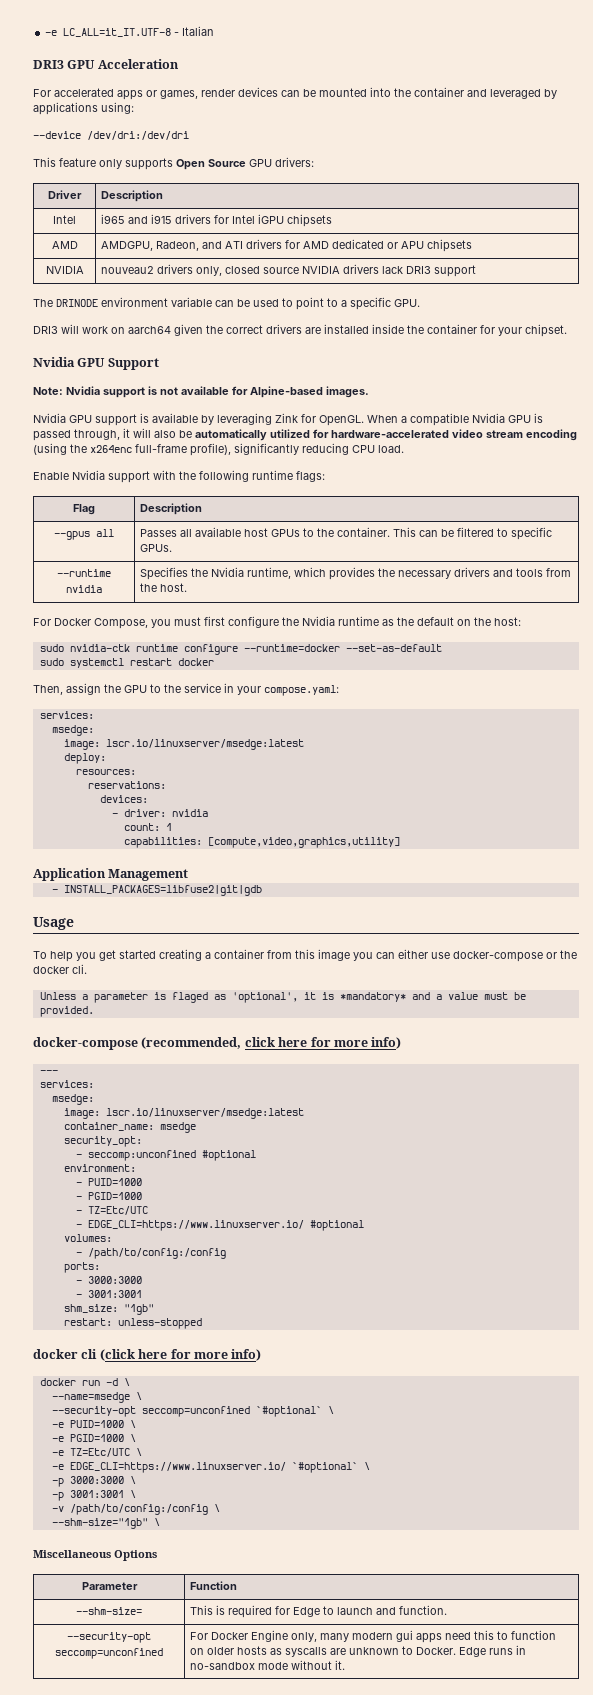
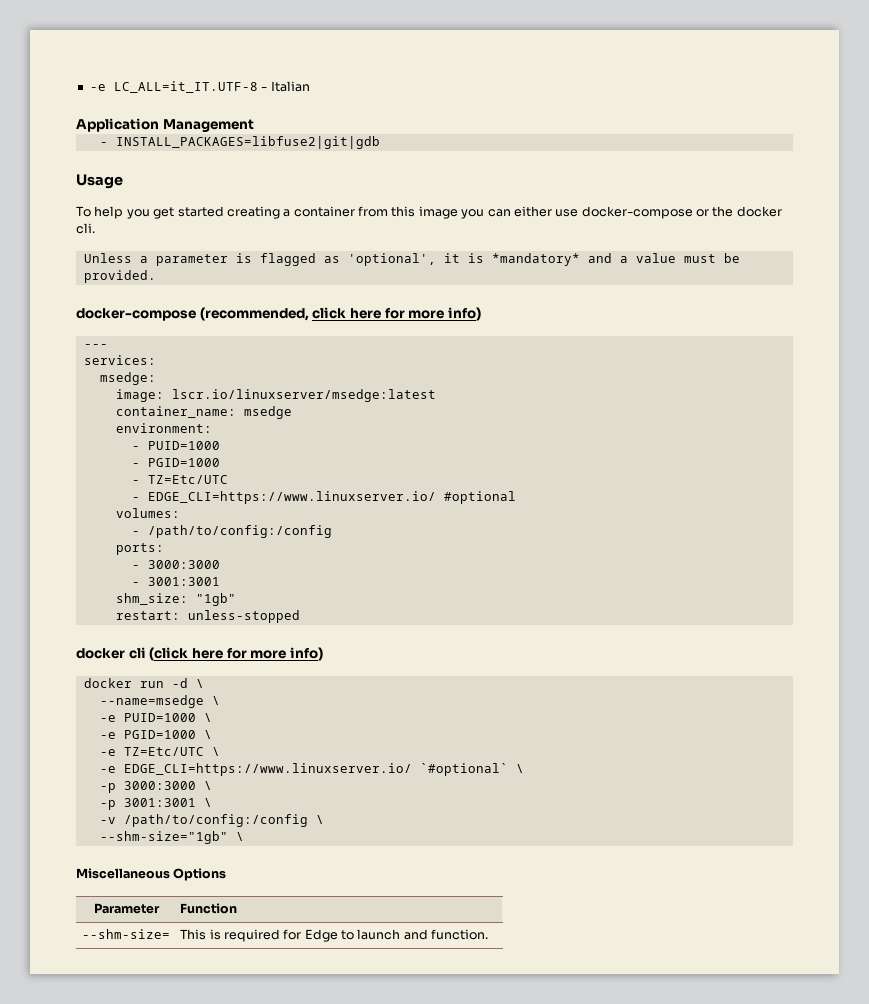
[33,59,179,69] [33,87,557,100] [33,102,134,115] [33,131,189,140] [33,157,314,170] [48,190,82,199] [101,190,164,202] [53,215,76,224] [101,214,333,227] [51,241,78,249] [101,239,473,252] [45,266,84,274] [101,264,477,277] [33,297,420,310] [33,324,567,337] [33,357,159,370] [33,386,369,398] [33,413,543,426] [33,428,577,441] [33,443,404,456] [33,470,325,483] [73,504,95,515] [140,503,203,515] [54,529,114,540] [140,527,553,540] [140,544,173,552] [57,569,111,577] [66,585,102,593] [140,567,572,580] [140,583,188,592] [33,616,521,629] [39,644,442,655] [39,658,214,668] [33,683,339,696] [39,711,94,719] [51,725,94,736] [63,739,304,750] [63,753,106,764] [75,769,136,775] [87,781,166,789] [99,795,148,803] [111,809,208,817] [123,823,172,831] [123,837,400,848] // DRI3 GPU Acceleration // For accelerated apps or games, render devices can be mounted into the container and leveraged by applications using: // --device /dev/dri:/dev/dri // This feature only supports Open Source GPU drivers: // Driver | Description // Intel | i965 and i915 drivers for Intel iGPU chipsets // AMD | AMDGPU, Radeon, and ATI drivers for AMD dedicated or APU chipsets // NVIDIA | nouveau2 drivers only, closed source NVIDIA drivers lack DRI3 support // The DRINODE environment variable can be used to point to a specific GPU. // DRI3 will work on aarch64 given the correct drivers are installed inside the container for your chipset. // Nvidia GPU Support // Note: Nvidia support is not available for Alpine-based images. // Nvidia GPU support is available by leveraging Zink for OpenGL. When a compatible Nvidia GPU is passed through, it will also be automatically utilized for hardware-accelerated video stream encoding (using the x264enc full-frame profile), significantly reducing CPU load. // Enable Nvidia support with the following runtime flags: // Flag | Description // --gpus all | Passes all available host GPUs to the container. This can be filtered to specific GPUs. // --runtime nvidia | Specifies the Nvidia runtime, which provides the necessary drivers and tools from the host. // For Docker Compose, you must first configure the Nvidia runtime as the default on the host: // sudo nvidia-ctk runtime configure --runtime=docker --set-as-default // sudo systemctl restart docker // Then, assign the GPU to the service in your compose.yaml: // services: // msedge: // image: lscr.io/linuxserver/msedge:latest // deploy: // resources: // reservations: // devices: // - driver: nvidia // count: 1 // capabilities: [compute,video,graphics,utility] -> (310, 86) none
[171,992,208,1003] flaged -> [259,253,316,266] flagged
[63,1136,142,1147] [75,1150,256,1161] // security_opt: // - seccomp:unconfined #optional -> (292, 412) none
[51,1406,334,1417] // --security-opt seccomp=unconfined `#optional` \ -> (220, 700) none
[67,1632,151,1643] [55,1648,163,1659] [190,1630,557,1643] [190,1645,527,1657] [190,1660,346,1670] // --security-opt seccomp=unconfined | For Docker Engine only, many modern gui apps need this to function on older hosts as syscalls are unknown to Docker. Edge runs in no-sandbox mode without it. -> (489, 934) none

